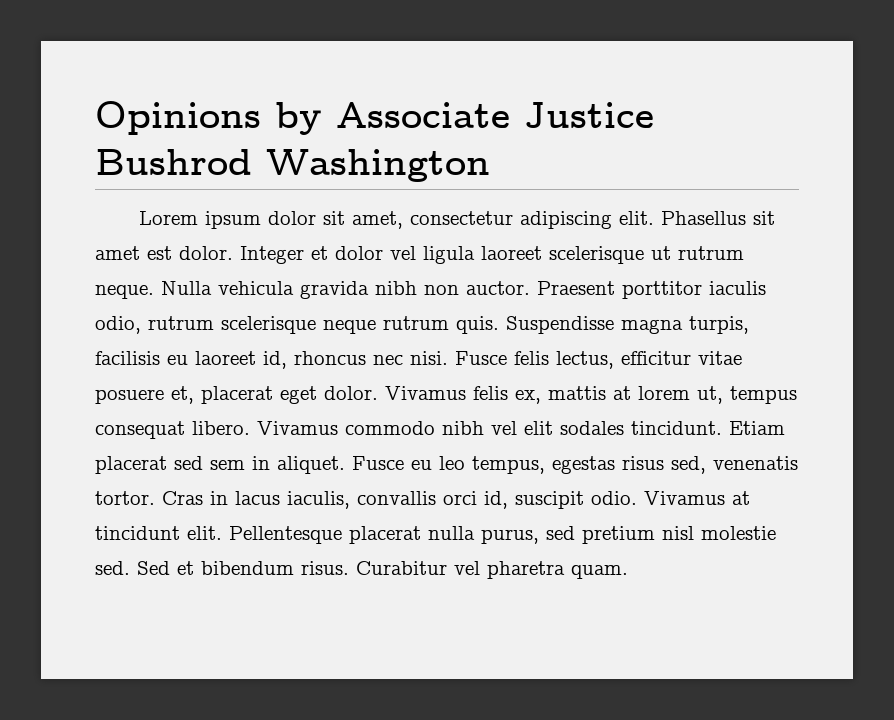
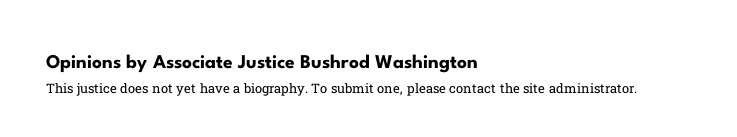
[139,211,776,229] [95,246,744,264] [95,281,766,299] [95,316,749,334] [95,351,742,369] [95,386,797,404] [95,421,785,439] [95,456,798,474] [95,491,750,509] [95,526,776,544] [95,561,628,579] Lorem ipsum dolor sit amet, consectetur adipiscing elit. Phasellus sit amet est dolor. Integer et dolor vel ligula laoreet scelerisque ut rutrum neque. Nulla vehicula gravida nibh non auctor. Praesent porttitor iaculis odio, rutrum scelerisque neque rutrum quis. Suspendisse magna turpis, facilisis eu laoreet id, rhoncus nec nisi. Fusce felis lectus, efficitur vitae posuere et, placerat eget dolor. Vivamus felis ex, mattis at lorem ut, tempus consequat libero. Vivamus commodo nibh vel elit sodales tincidunt. Etiam placerat sed sem in aliquet. Fusce eu leo tempus, egestas risus sed, venenatis tortor. Cras in lacus iaculis, convallis orci id, suscipit odio. Vivamus at tincidunt elit. Pellentesque placerat nulla purus, sed pretium nisl molestie sed. Sed et bibendum risus. Curabitur vel pharetra quam. -> [46,83,637,96] This justice does not yet have a biography. To submit one, please contact the site administrator.

